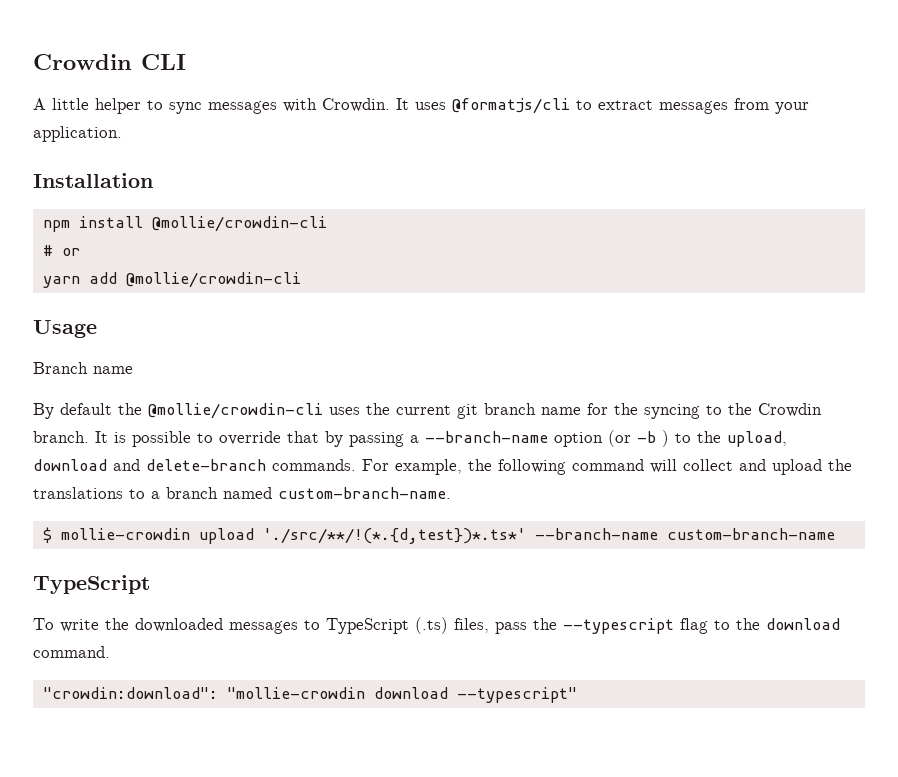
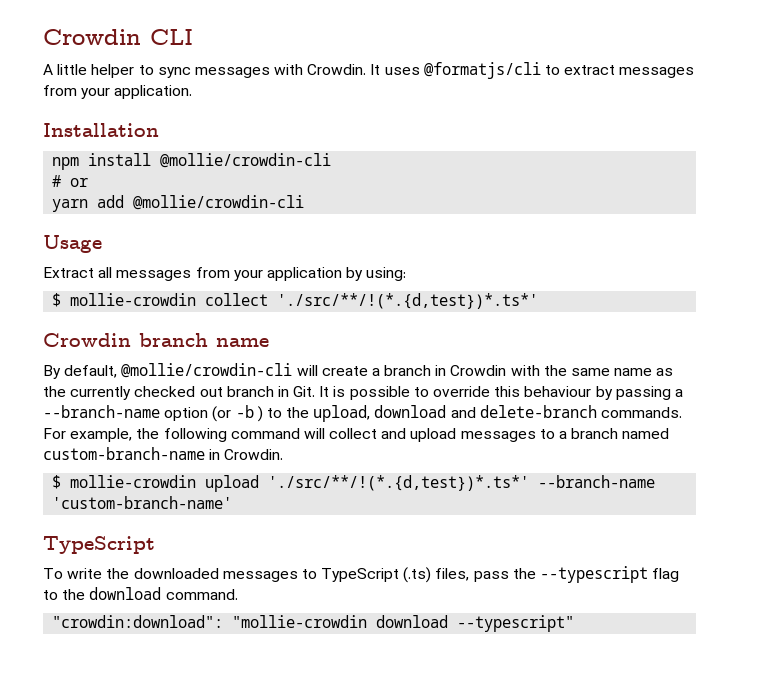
[33,362,133,374] [33,403,822,419] [33,431,89,443] Branch name // By default the @mollie/crowdin-cli uses the current git branch name for the syncing to the Crowdin branch. -> [43,267,407,281] [52,293,539,309] [43,333,269,347] [43,363,674,379] [43,386,316,400] Extract all messages from your application by using: // $ mollie-crowdin collect './src/**/!(*.{d,test})*.ts*' // Crowdin branch name // By default, @mollie/crowdin-cli will create a branch in Crowdin with the same name as the currently checked out branch in Git.
[287,431,319,443] that -> [494,386,592,397] this behaviour
[828,459,852,471] [33,487,123,499] the translations -> [460,431,536,442] messages
[278,487,451,499] custom-branch-name. -> [43,447,284,460] custom-branch-name in Crowdin.
[666,528,835,540] custom-branch-name -> [52,496,233,509] 'custom-branch-name'

